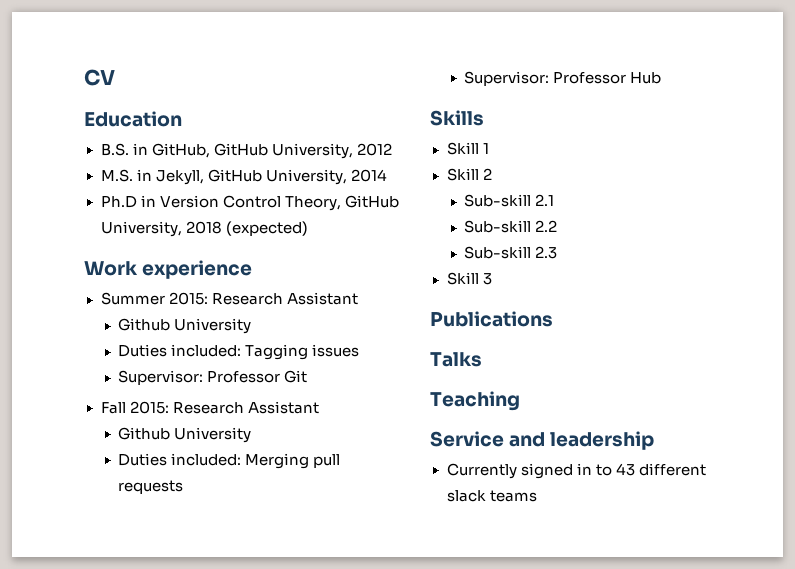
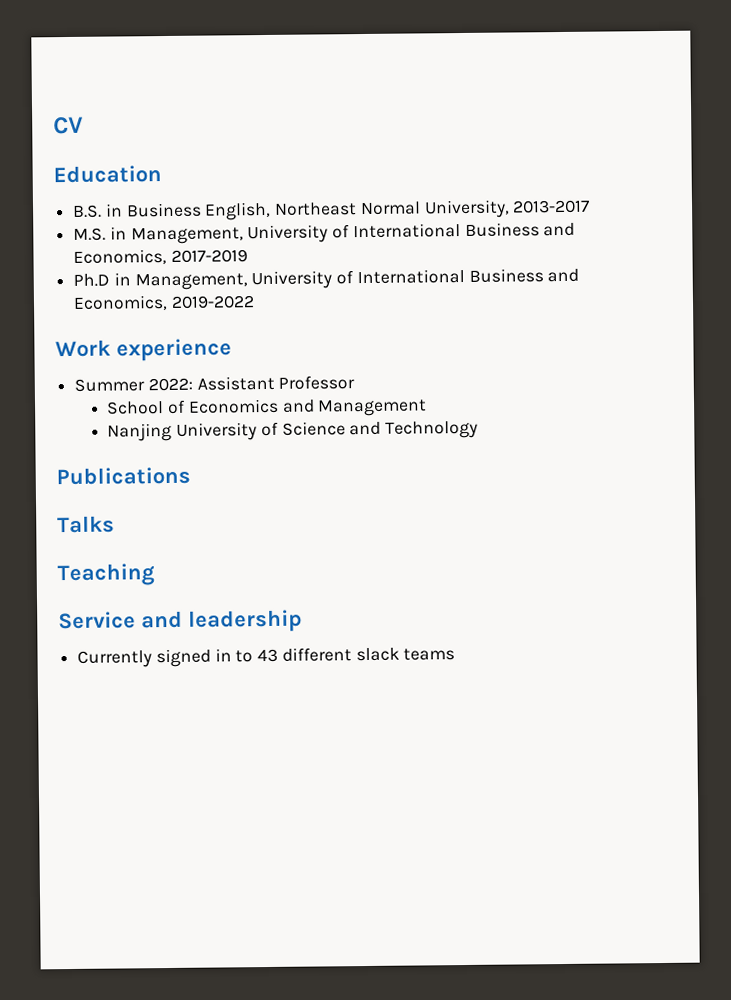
[151,143,392,159] [100,169,387,185] [100,195,399,211] [100,221,308,237] GitHub, GitHub University, 2012 // M.S. in Jekyll, GitHub University, 2014 // Ph.D in Version Control Theory, GitHub University, 2018 (expected) -> [125,199,591,221] [73,222,576,245] [73,248,248,265] [73,268,580,291] [73,294,255,311] Business English, Northeast Normal University, 2013-2017 // M.S. in Management, University of International Business and Economics, 2017-2019 // Ph.D in Management, University of International Business and Economics, 2019-2022
[168,292,358,305] [118,318,252,334] [118,344,360,360] [118,370,308,385] [100,401,319,414] [118,427,252,443] [118,453,341,469] [118,480,184,494] [464,71,662,86] [430,110,484,126] [446,142,489,155] [446,168,492,181] [464,194,555,207] [464,220,558,233] [464,246,558,259] [446,272,492,285] 2015: Research Assistant // Github University // Duties included: Tagging issues // Supervisor: Professor Git // Fall 2015: Research Assistant // Github University // Duties included: Merging pull requests // Supervisor: Professor Hub // Skills // Skill 1 // Skill 2 // Sub-skill 2.1 // Sub-skill 2.2 // Sub-skill 2.3 // Skill 3 -> [147,375,356,392] [106,398,428,417] [107,420,479,442] 2022: Assistant Professor // School of Economics and Management // Nanjing University of Science and Technology

